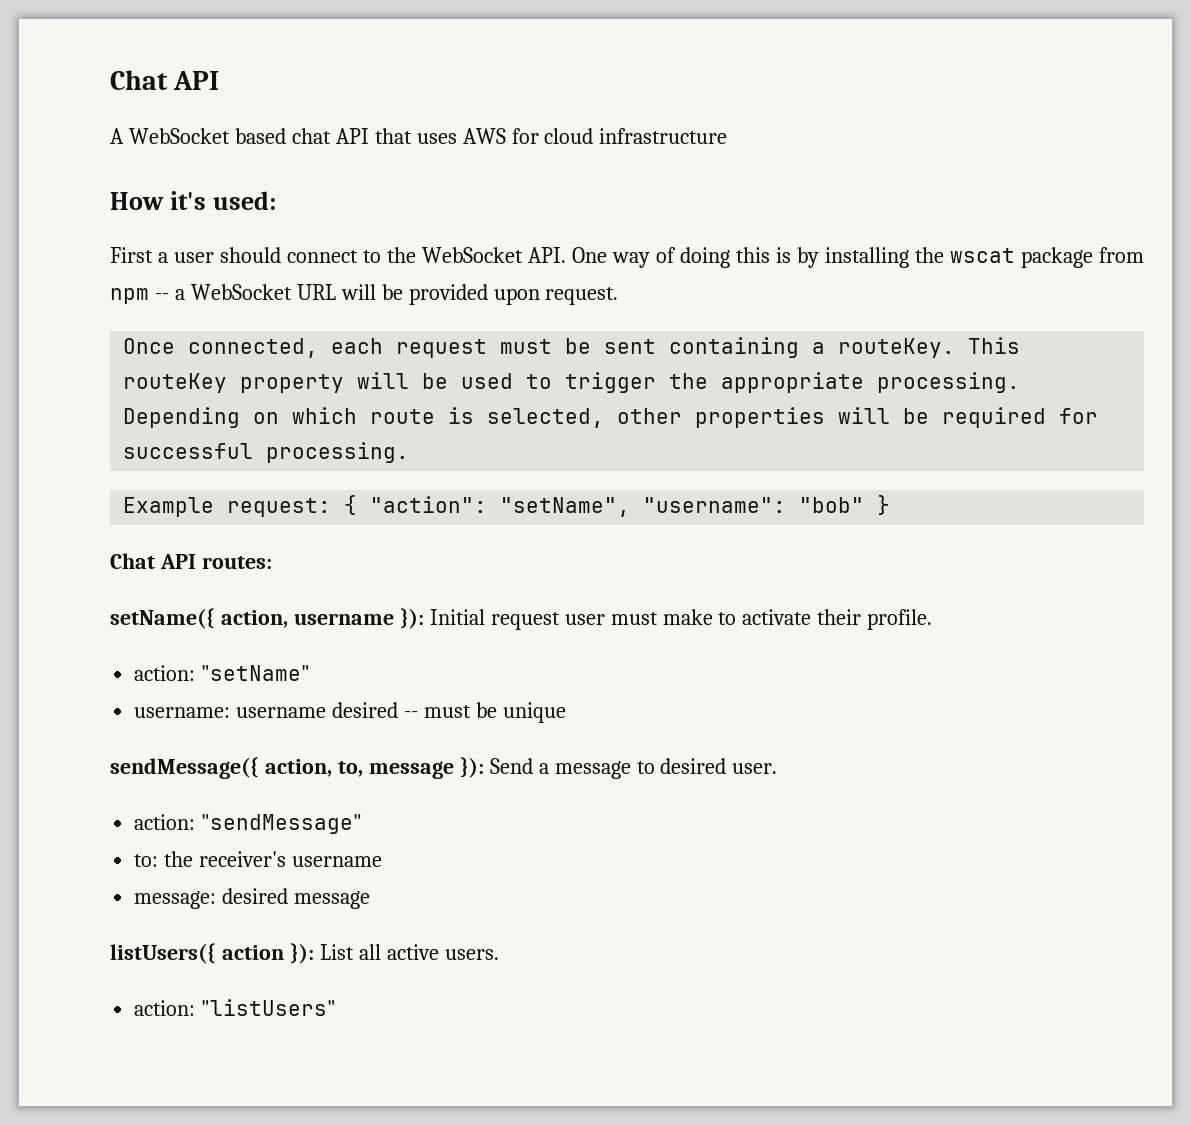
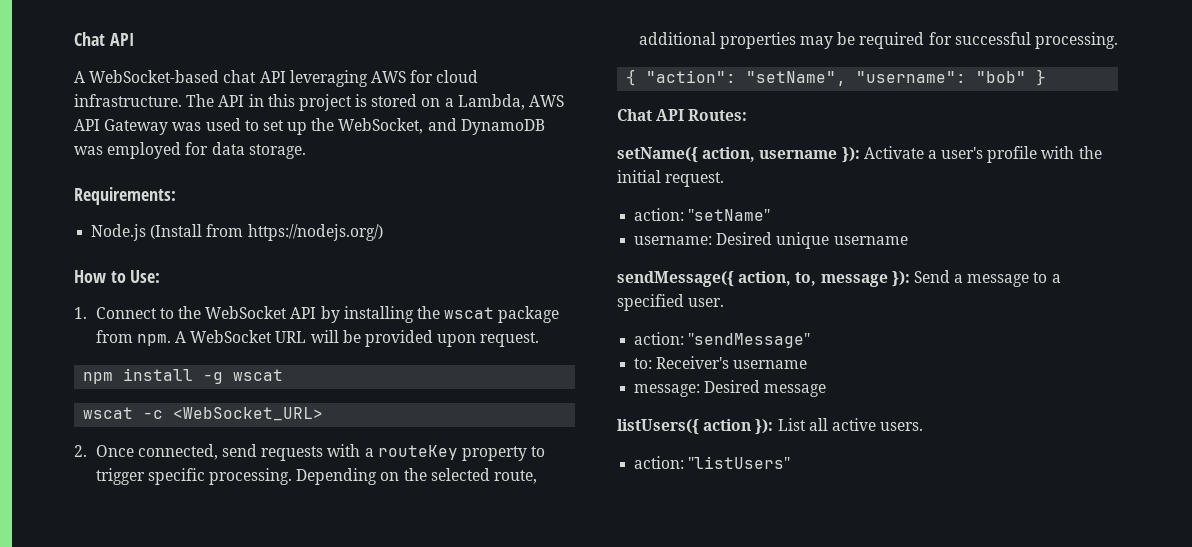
[128,128,728,144] [110,191,276,210] [110,247,791,268] WebSocket based chat API that uses AWS for cloud infrastructure // How it's used: // First a user should connect to the WebSocket API. One way of doing this is -> [89,70,479,87] [74,94,565,111] [74,118,545,135] [74,142,306,159] [74,187,176,205] [91,224,383,241] [74,270,161,283] [74,306,317,319] WebSocket-based chat API leveraging AWS for cloud infrastructure. The API in this project is stored on a Lambda, AWS API Gateway was used to set up the WebSocket, and DynamoDB was employed for data storage. // Requirements: // Node.js (Install from https://nodejs.org/) // How to Use: // 1. Connect to the WebSocket API
[110,288,185,304] npm -- a -> [136,331,186,346] npm. A
[123,337,1021,358] [123,372,1021,393] [123,407,891,428] Once connected, each request must be sent containing a routeKey. This routeKey property will be used to trigger the appropriate processing. Depending on which route is selected, other properties will -> [83,368,284,384] [83,407,324,421] [74,444,546,461] [95,468,537,485] [638,32,833,49] npm install -g wscat // wscat -c <WebSocket_URL> // 2. Once connected, send requests with a routeKey property to trigger specific processing. Depending on the selected route, additional properties may
[123,497,332,517] Example request: -> (1118, 40) none
[201,556,272,569] routes: -> [688,109,748,121] Routes:
[429,609,933,630] Initial request user must make to activate their profile. -> [863,146,1102,163] [617,170,725,187] Activate a user's profile with the initial request.
[236,702,566,723] username desired -- must be unique -> [716,232,908,249] Desired unique username
[660,758,727,774] desired -> [1051,274,1061,283] [617,294,684,311] a specified
[164,851,287,867] the receiver's -> [656,356,730,369] Receiver's
[222,888,289,904] desired -> [704,380,761,393] Desired

